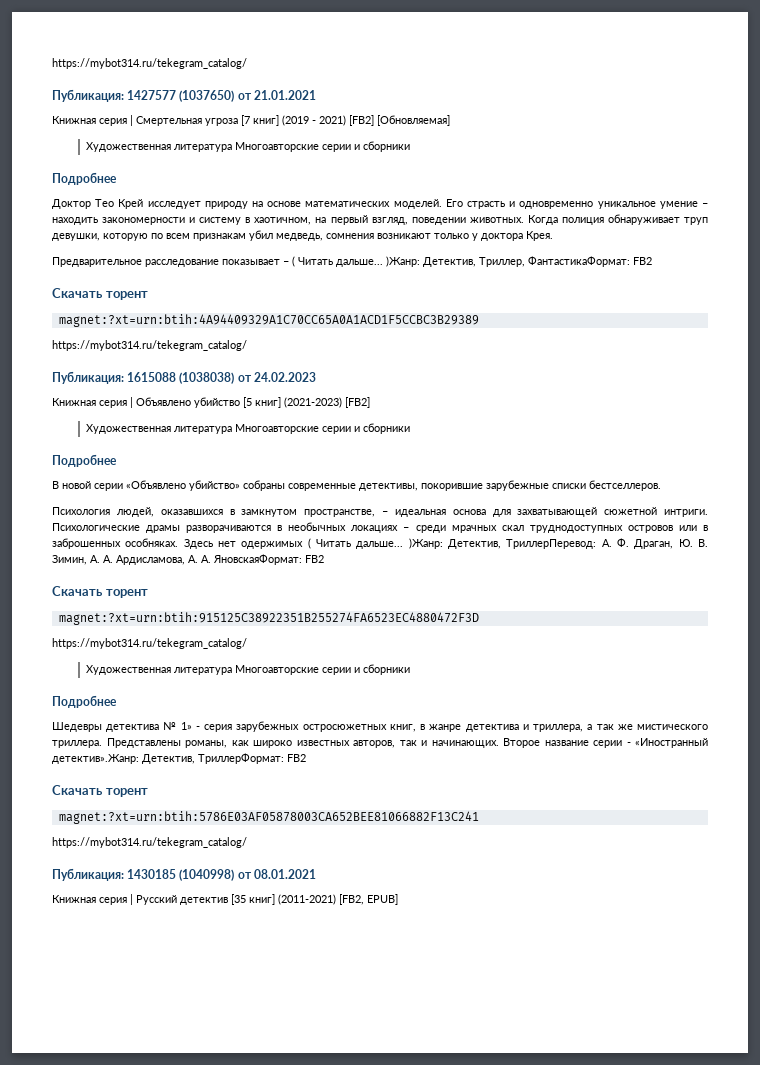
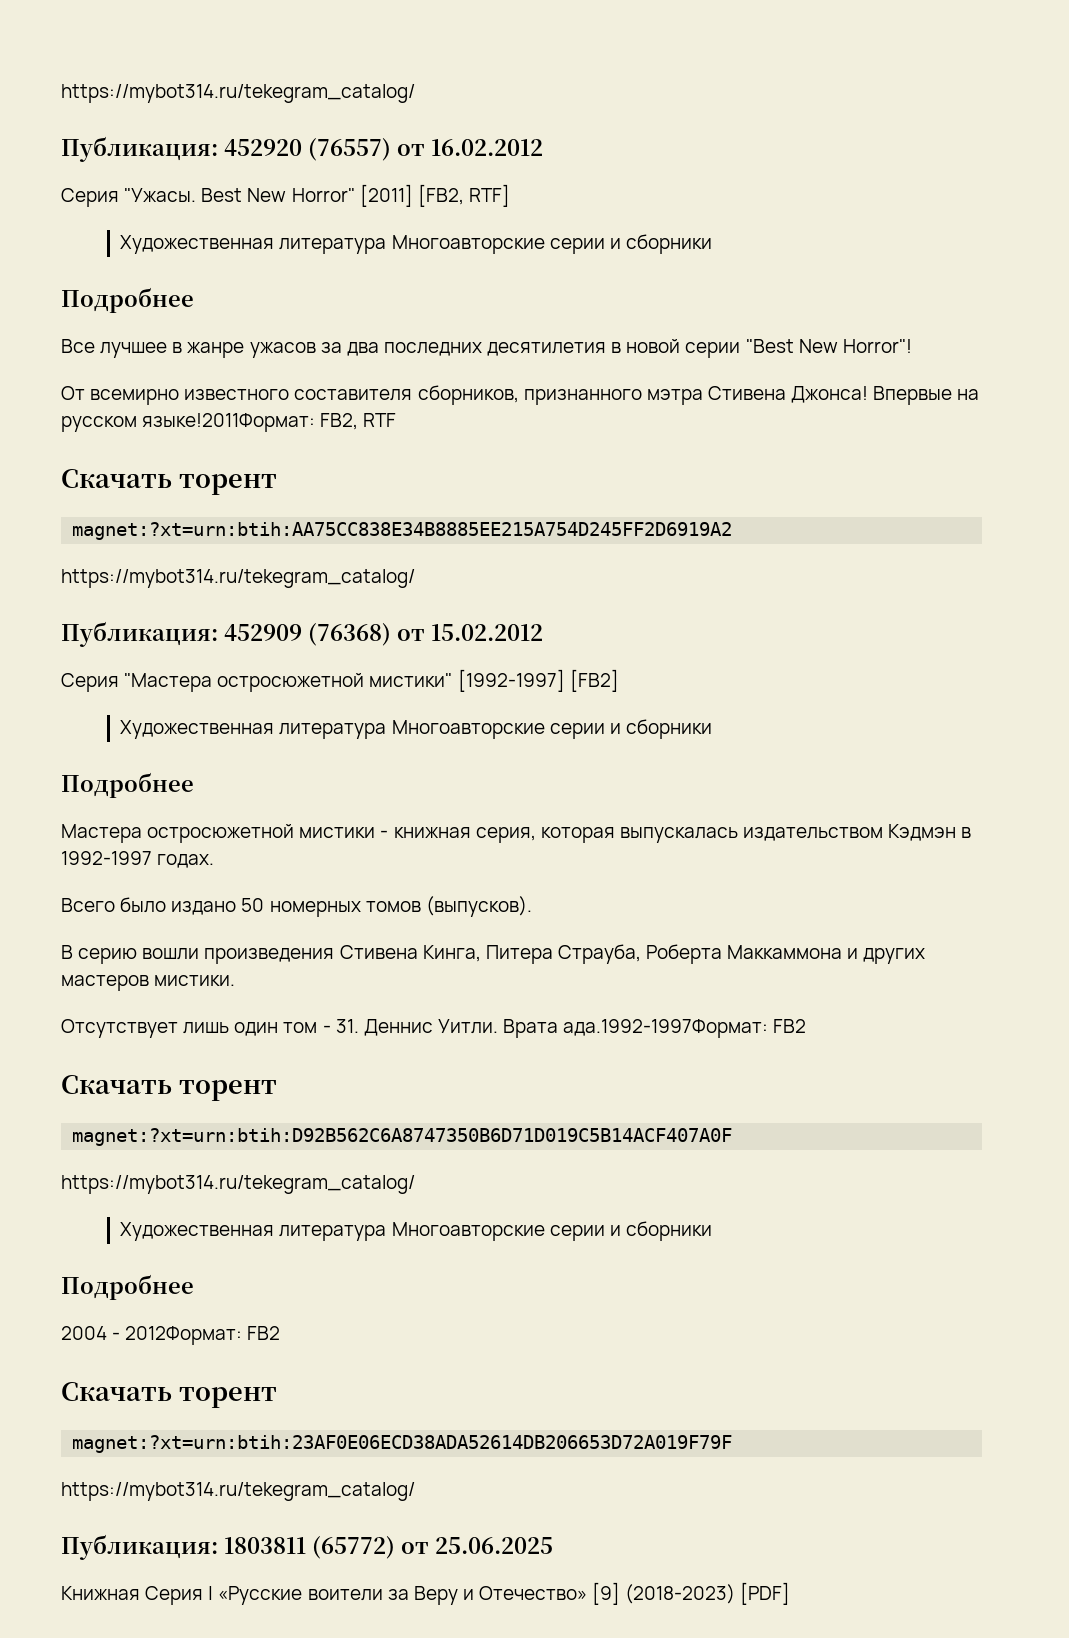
[52,58,247,69] [52,89,316,102] [52,115,450,126] [85,141,410,152] [52,172,117,185] [52,199,708,209] [52,214,708,225] [52,230,553,241] [52,256,652,267] [52,288,148,300] [58,314,479,327] [52,340,247,351] [52,371,316,384] [52,397,342,408] https://mybot314.ru/tekegram_catalog/ // Публикация: 1427577 (1037650) от 21.01.2021 // Книжная серия | Смертельная угроза [7 книг] (2019 - 2021) [FB2] [Обновляемая] // Художественная литература Многоавторские серии и сборники // Подробнее // Доктор Тео Крей исследует природу на основе математических моделей. Его страсть и одновременно уникальное умение – находить закономерности и систему в хаотичном, на первый взгляд, поведении животных. Когда полиция обнаруживает труп девушки, которую по всем признакам убил медведь, сомнения возникают только у доктора Крея. // Предварительное расследование показывает – ( Читать дальше... )Жанр: Детектив, Триллер, ФантастикаФормат: FB2 // Скачать торент // magnet:?xt=urn:btih:4A94409329A1C70CC65A0A1ACD1F5CCBC3B29389 // https://mybot314.ru/tekegram_catalog/ // Публикация: 1615088 (1038038) от 24.02.2023 // Книжная серия | Объявлено убийство [5 книг] (2021-2023) -> [61,84,415,103] [61,136,543,162] [61,184,510,207] [120,234,712,254] [61,287,194,313] [61,339,912,358] [61,385,980,405] [61,413,397,432] [61,469,277,495] [72,522,733,540] [61,569,415,588] [61,621,543,647] [61,669,565,692] https://mybot314.ru/tekegram_catalog/ // Публикация: 452920 (76557) от 16.02.2012 // Серия "Ужасы. Best New Horror" [2011] [FB2, RTF] // Художественная литература Многоавторские серии и сборники // Подробнее // Все лучшее в жанре ужасов за два последних десятилетия в новой серии "Best New Ноrror"! // От всемирно известного составителя сборников, признанного мэтра Стивена Джонса! Впервые на русском языке!2011Формат: FB2, RTF // Скачать торент // magnet:?xt=urn:btih:AA75CC838E34B8885EE215A754D245FF2D6919A2 // https://mybot314.ru/tekegram_catalog/ // Публикация: 452909 (76368) от 15.02.2012 // Серия "Мастера остросюжетной мистики" [1992-1997]
[52,480,661,491] [52,507,708,517] [52,522,709,533] [52,538,709,549] [52,554,324,565] [52,586,148,598] [58,612,479,625] В новой серии «Объявлено убийство» собраны современные детективы, покорившие зарубежные списки бестселлеров. // Психология людей, оказавшихся в замкнутом пространстве, – идеальная основа для захватывающей сюжетной интриги. Психологические драмы разворачиваются в необычных локациях – среди мрачных скал труднодоступных островов или в заброшенных особняках. Здесь нет одержимых ( Читать дальше... )Жанр: Детектив, ТриллерПеревод: А. Ф. Драган, Ю. В. Зимин, А. А. Ардисламова, А. А. ЯновскаяФормат: FB2 // Скачать торент // magnet:?xt=urn:btih:915125C38922351B255274FA6523EC4880472F3D -> [61,824,972,843] [61,851,215,868] [61,896,532,917] [61,944,926,964] [61,975,236,991] [61,1019,807,1038] [61,1075,277,1101] [72,1128,733,1146] Мастера остросюжетной мистики - книжная серия, которая выпускалась издательством Кэдмэн в 1992-1997 годах. // Всего было издано 50 номерных томов (выпусков). // В серию вошли произведения Стивена Кинга, Питера Страуба, Роберта Маккаммона и других мастеров мистики. // Отсутствует лишь один том - 31. Деннис Уитли. Врата ада.1992-1997Формат: FB2 // Скачать торент // magnet:?xt=urn:btih:D92B562C6A8747350B6D71D019C5B14ACF407A0F
[52,721,709,732] [52,738,708,748] [52,753,306,764] [52,785,148,797] [58,811,479,824] [52,837,247,848] [52,868,316,881] [52,894,398,905] Шедевры детектива № 1» - серия зарубежных остросюжетных книг, в жанре детектива и триллера, а так же мистического триллера. Представлены романы, как широко известных авторов, так и начинающих. Второе название серии - «Иностранный детектив».Жанр: Детектив, ТриллерФормат: FB2 // Скачать торент // magnet:?xt=urn:btih:5786E03AF05878003CA652BEE81066882F13C241 // https://mybot314.ru/tekegram_catalog/ // Публикация: 1430185 (1040998) от 08.01.2021 // Книжная серия | Русский детектив [35 книг] (2011-2021) [FB2, EPUB] -> [61,1326,281,1345] [61,1382,277,1408] [72,1435,733,1453] [61,1482,415,1501] [61,1534,553,1560] [61,1582,791,1605] 2004 - 2012Формат: FB2 // Скачать торент // magnet:?xt=urn:btih:23AF0E06ECD38ADA52614DB206653D72A019F79F // https://mybot314.ru/tekegram_catalog/ // Публикация: 1803811 (65772) от 25.06.2025 // Книжная Серия | «Русские воители за Веру и Отечество» [9] (2018-2023) [PDF]

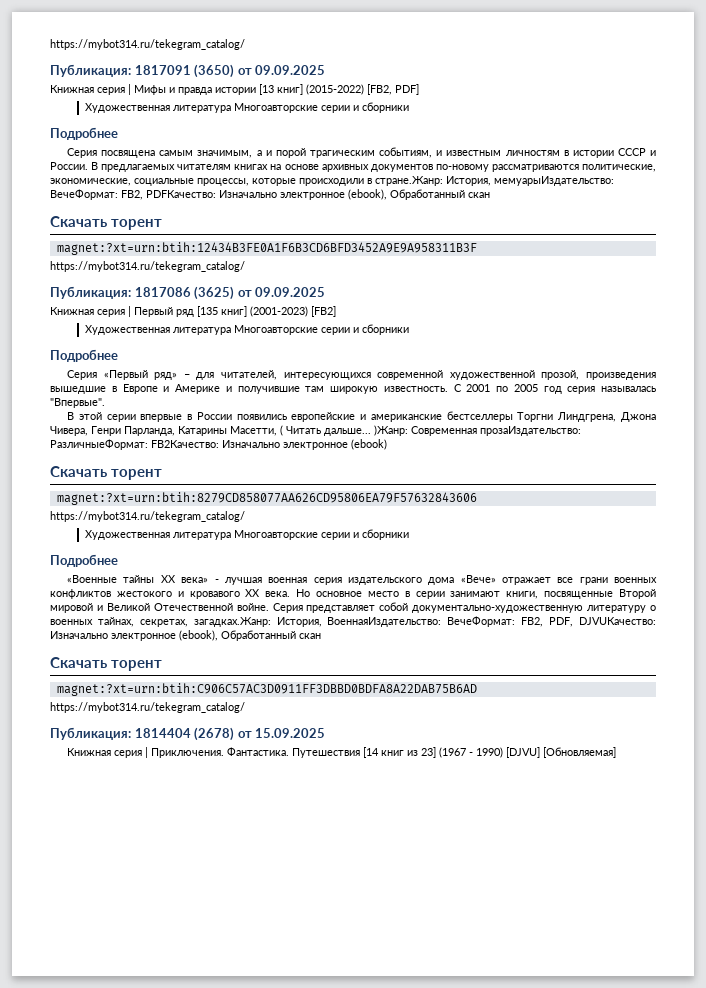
[61,84,415,103] [61,136,543,162] [61,184,510,207] [120,234,712,254] [61,287,194,313] [61,339,912,358] [61,385,980,405] [61,413,397,432] [61,469,277,495] [72,522,733,540] [61,569,415,588] [61,621,543,647] [61,669,565,692] https://mybot314.ru/tekegram_catalog/ // Публикация: 452920 (76557) от 16.02.2012 // Серия "Ужасы. Best New Horror" [2011] [FB2, RTF] // Художественная литература Многоавторские серии и сборники // Подробнее // Все лучшее в жанре ужасов за два последних десятилетия в новой серии "Best New Ноrror"! // От всемирно известного составителя сборников, признанного мэтра Стивена Джонса! Впервые на русском языке!2011Формат: FB2, RTF // Скачать торент // magnet:?xt=urn:btih:AA75CC838E34B8885EE215A754D245FF2D6919A2 // https://mybot314.ru/tekegram_catalog/ // Публикация: 452909 (76368) от 15.02.2012 // Серия "Мастера остросюжетной мистики" [1992-1997] -> [50,39,245,50] [50,64,326,78] [50,84,419,95] [84,102,409,113] [50,127,118,140] [67,147,656,158] [50,162,656,172] [50,176,614,186] [50,189,490,200] [50,216,163,230] [56,242,477,255] [50,261,245,272] [50,286,326,300] [50,306,308,317] https://mybot314.ru/tekegram_catalog/ // Публикация: 1817091 (3650) от 09.09.2025 // Книжная серия | Мифы и правда истории [13 книг] (2015-2022) [FB2, PDF] // Художественная литература Многоавторские серии и сборники // Подробнее // Серия посвящена самым значимым, а и порой трагическим событиям, и известным личностям в истории СССР и России. В предлагаемых читателям книгах на основе архивных документов по-новому рассматриваются политические, экономические, социальные процессы, которые происходили в стране.Жанр: История, мемуарыИздательство: ВечеФормат: FB2, PDFКачество: Изначально электронное (ebook), Обработанный скан // Скачать торент // magnet:?xt=urn:btih:12434B3FE0A1F6B3CD6BFD3452A9E9A958311B3F // https://mybot314.ru/tekegram_catalog/ // Публикация: 1817086 (3625) от 09.09.2025 // Книжная серия | Первый ряд [135 книг] (2001-2023)
[61,824,972,843] [61,851,215,868] [61,896,532,917] [61,944,926,964] [61,975,236,991] [61,1019,807,1038] [61,1075,277,1101] [72,1128,733,1146] Мастера остросюжетной мистики - книжная серия, которая выпускалась издательством Кэдмэн в 1992-1997 годах. // Всего было издано 50 номерных томов (выпусков). // В серию вошли произведения Стивена Кинга, Питера Страуба, Роберта Маккаммона и других мастеров мистики. // Отсутствует лишь один том - 31. Деннис Уитли. Врата ада.1992-1997Формат: FB2 // Скачать торент // magnet:?xt=urn:btih:D92B562C6A8747350B6D71D019C5B14ACF407A0F -> [67,370,656,380] [50,384,656,394] [50,398,105,408] [67,411,657,422] [50,425,581,436] [50,439,387,450] [50,466,163,480] [56,492,477,505] Серия «Первый ряд» – для читателей, интересующихся современной художественной прозой, произведения вышедшие в Европе и Америке и получившие там широкую известность. С 2001 по 2005 год серия называлась "Впервые". // В этой серии впервые в России появились европейские и американские бестселлеры Торгни Линдгрена, Джона Чивера, Генри Парланда, Катарины Масетти, ( Читать дальше... )Жанр: Современная прозаИздательство: РазличныеФормат: FB2Качество: Изначально электронное (ebook) // Скачать торент // magnet:?xt=urn:btih:8279CD858077AA626CD95806EA79F57632843606
[61,1326,281,1345] [61,1382,277,1408] [72,1435,733,1453] [61,1482,415,1501] [61,1534,553,1560] [61,1582,791,1605] 2004 - 2012Формат: FB2 // Скачать торент // magnet:?xt=urn:btih:23AF0E06ECD38ADA52614DB206653D72A019F79F // https://mybot314.ru/tekegram_catalog/ // Публикация: 1803811 (65772) от 25.06.2025 // Книжная Серия | «Русские воители за Веру и Отечество» [9] (2018-2023) [PDF] -> [67,575,657,585] [50,589,656,599] [50,602,656,613] [50,616,657,627] [50,630,321,641] [50,657,163,671] [56,683,477,696] [50,702,245,713] [50,727,326,741] [67,747,617,758] «Военные тайны ХХ века» - лучшая военная серия издательского дома «Вече» отражает все грани военных конфликтов жестокого и кровавого ХХ века. Но основное место в серии занимают книги, посвященные Второй мировой и Великой Отечественной войне. Серия представляет собой документально-художественную литературу о военных тайнах, секретах, загадках.Жанр: История, ВоеннаяИздательство: ВечеФормат: FB2, PDF, DJVUКачество: Изначально электронное (ebook), Обработанный скан // Скачать торент // magnet:?xt=urn:btih:C906C57AC3D0911FF3DBBD0BDFA8A22DAB75B6AD // https://mybot314.ru/tekegram_catalog/ // Публикация: 1814404 (2678) от 15.09.2025 // Книжная серия | Приключения. Фантастика. Путешествия [14 книг из 23] (1967 - 1990) [DJVU] [Обновляемая]

